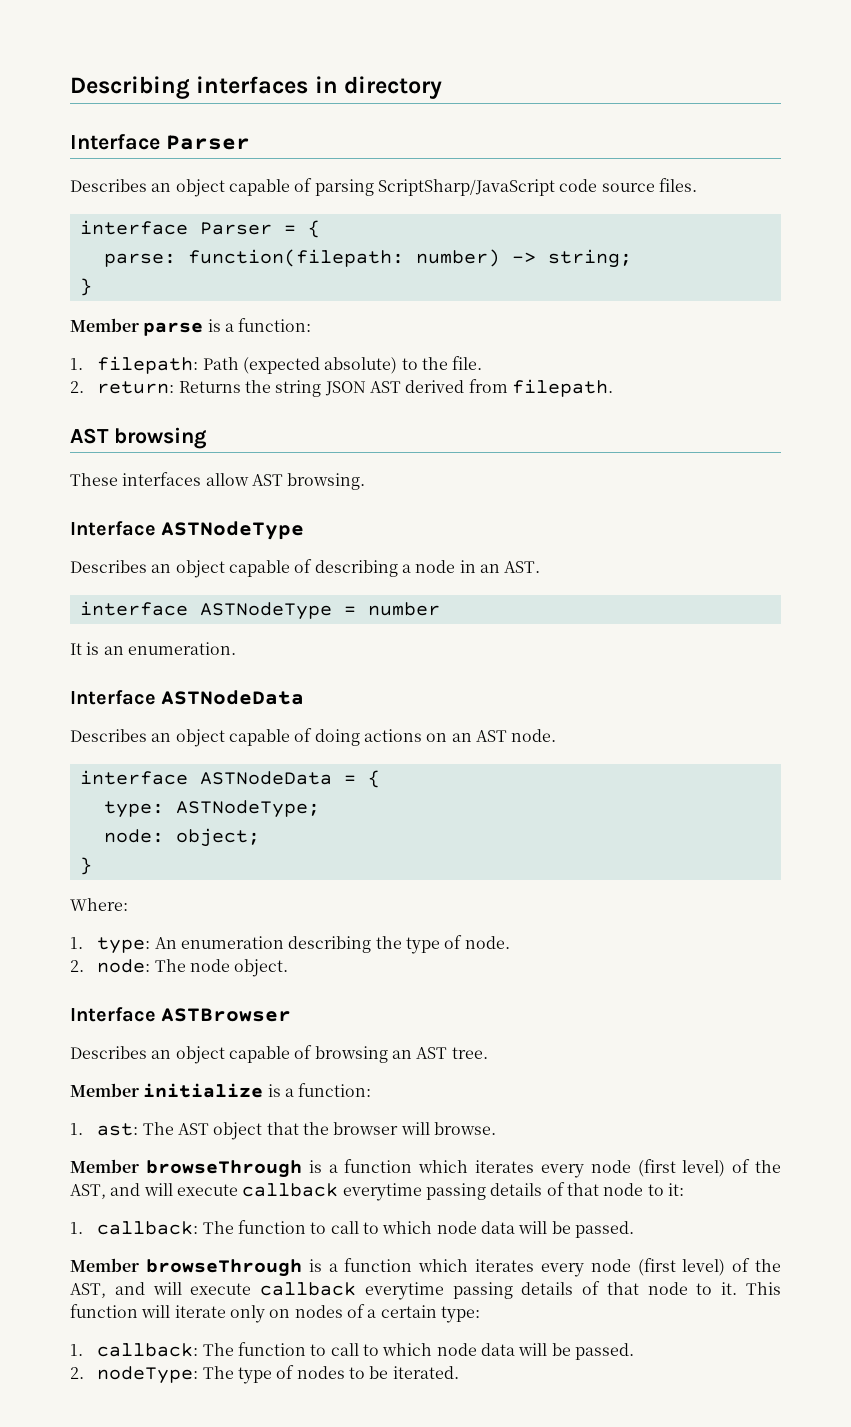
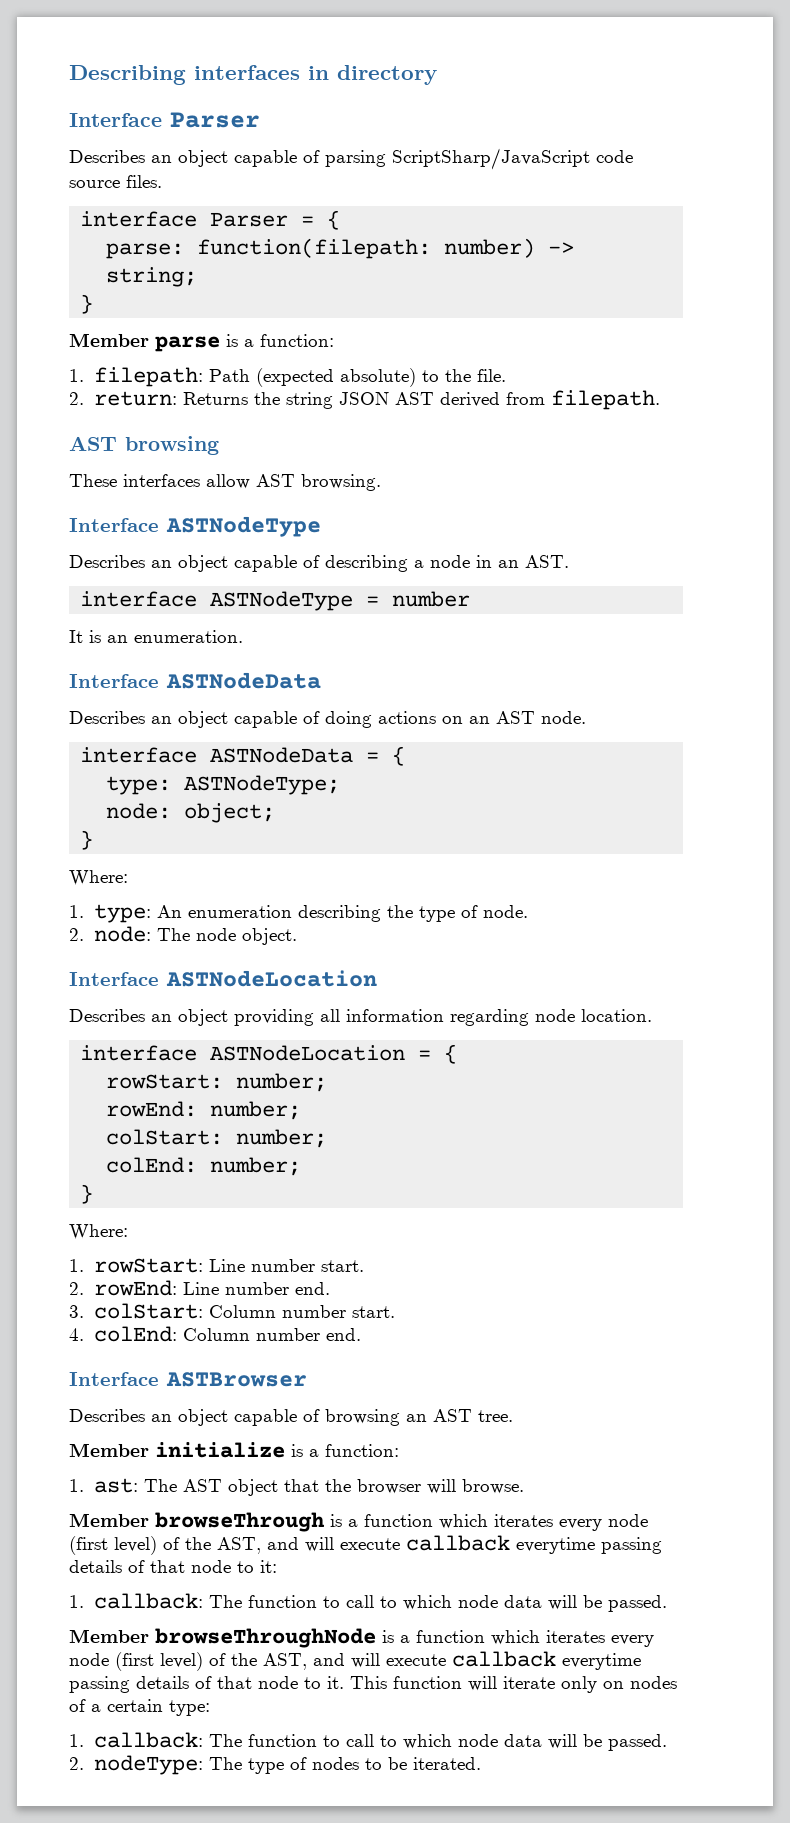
(289, 968) none -> [69,970,377,987] [69,1009,652,1026] [80,1044,458,1064] [106,1073,328,1092] [106,1101,302,1120] [106,1129,328,1148] [106,1157,302,1176] [80,1184,94,1204] [69,1224,128,1240] [69,1258,364,1273] [69,1280,330,1296] [69,1303,395,1319] [69,1326,361,1342] // Interface ASTNodeLocation // Describes an object providing all information regarding node location. // interface ASTNodeLocation = { // rowStart: number; // rowEnd: number; // colStart: number; // colEnd: number; // } // Where: // 1. rowStart: Line number start. // 2. rowEnd: Line number end. // 3. colStart: Column number start. // 4. colEnd: Column number end.
[145,1259,302,1277] browseThrough -> [155,1628,376,1648] browseThroughNode

